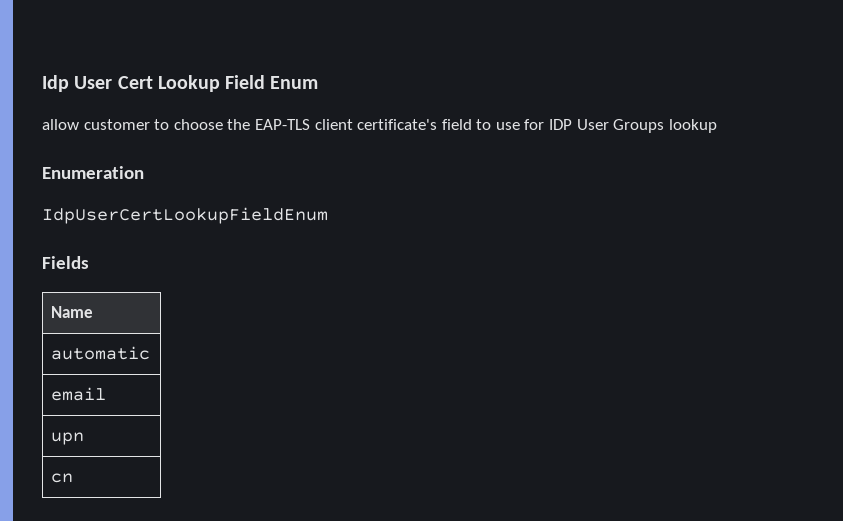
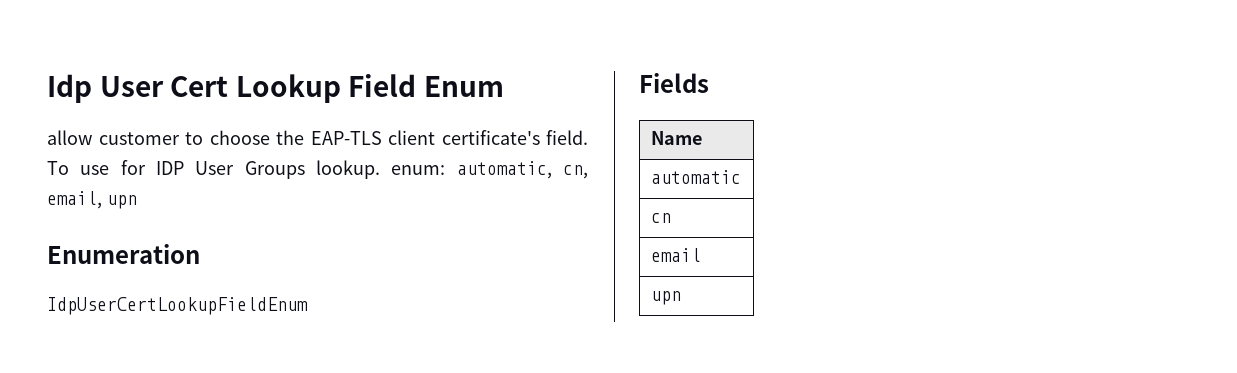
[441,119,492,130] field to -> [546,130,588,145] [47,161,69,175] field. To
[668,119,717,133] lookup -> [316,160,588,179] [47,191,137,209] lookup. enum: automatic, cn, email, upn
(151, 353) none -> [650,213,671,223] // cn
[51,473,74,483] // cn -> (681, 298) none

